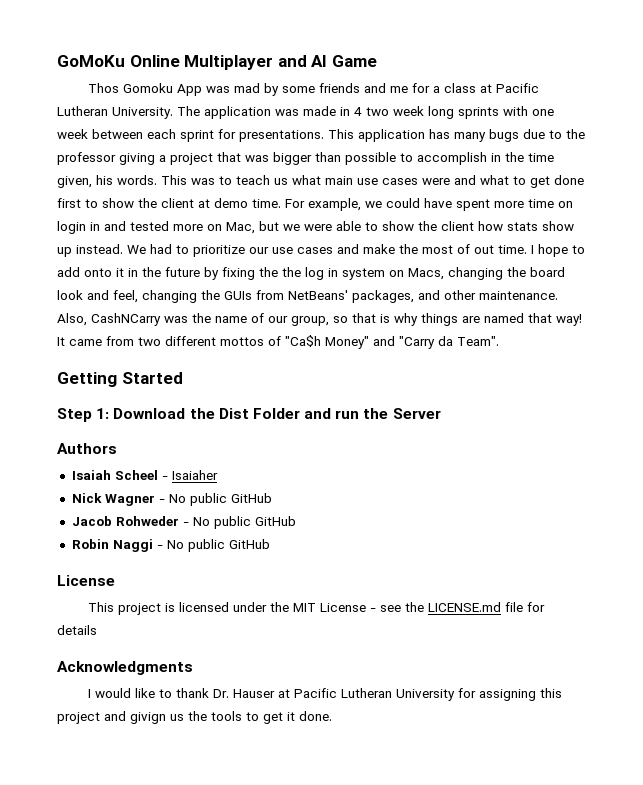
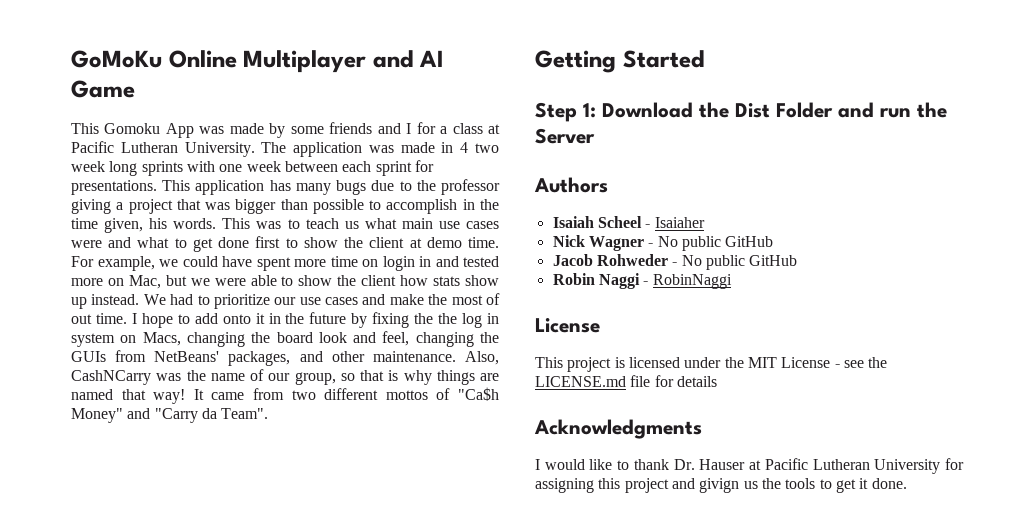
[88,83,120,93] Thos -> [71,123,99,134] This
[234,83,261,93] mad -> [229,123,264,134] made
[390,86,409,93] me -> [406,123,412,134] I
[166,539,270,552] No public GitHub -> [652,274,732,289] RobinNaggi

